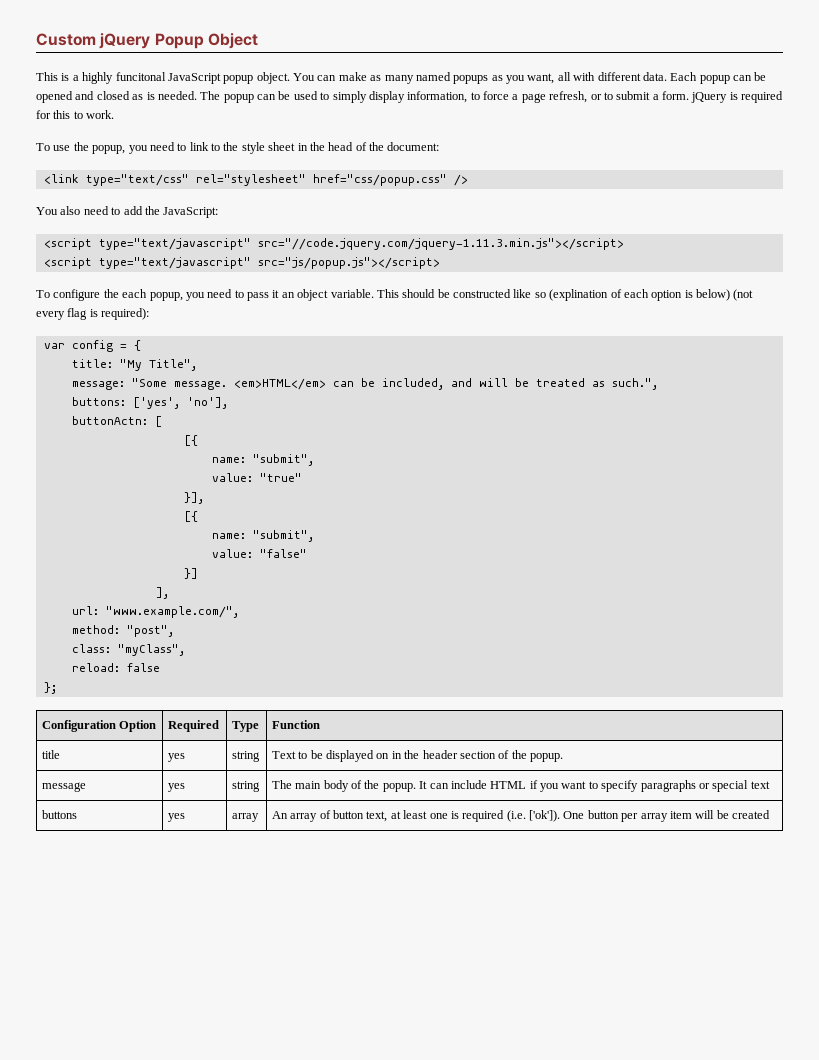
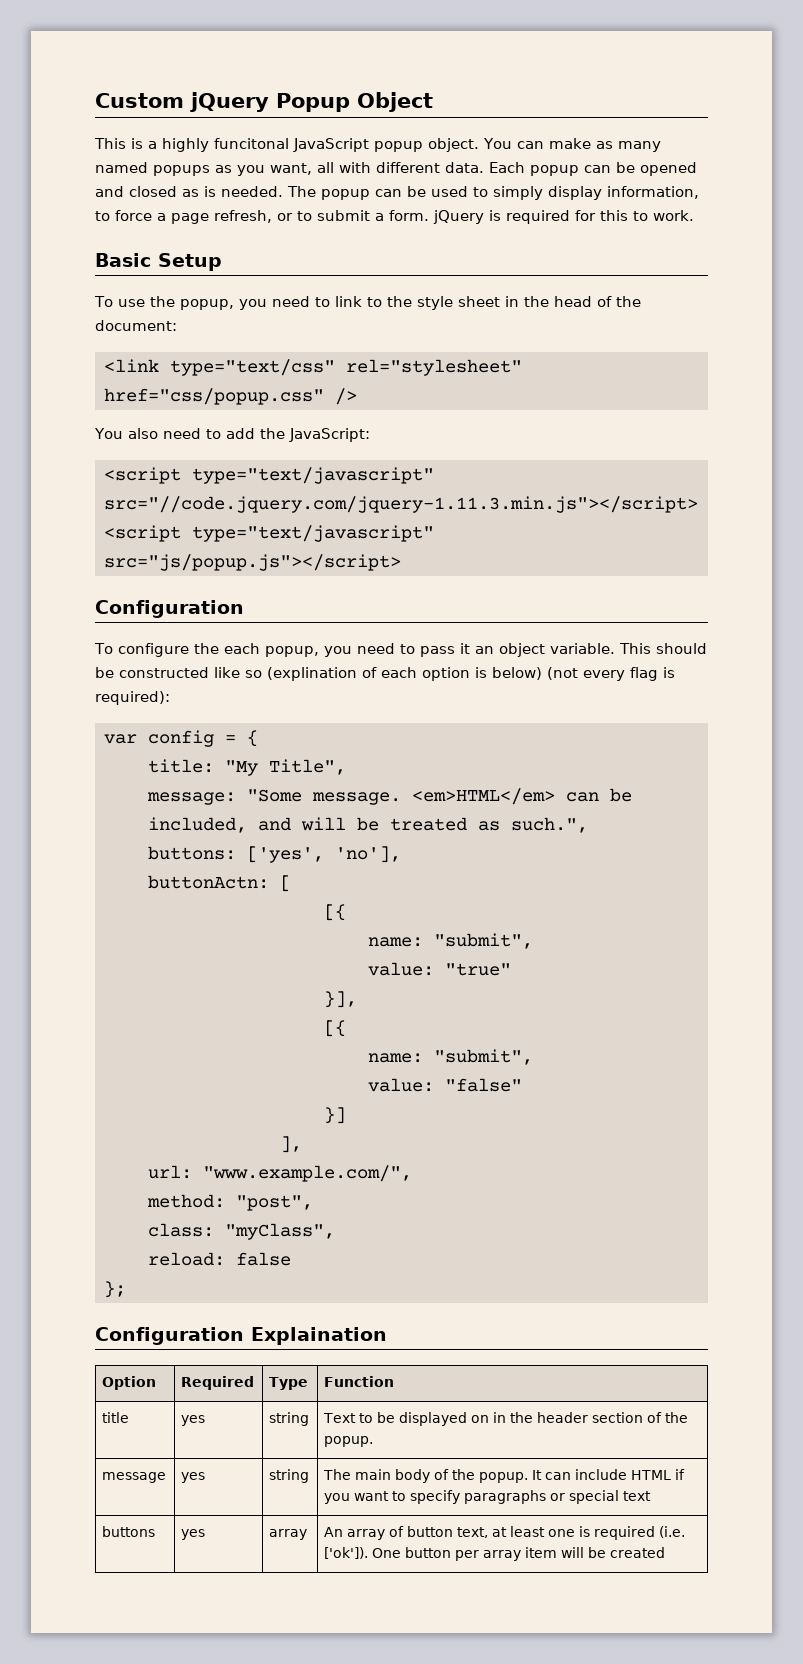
(115, 114) none -> [95,253,222,271] // Basic Setup
(440, 263) none -> [95,600,244,618] // Configuration
[41,720,116,732] // Configuration -> [95,1327,387,1345] // Configuration Explaination //

